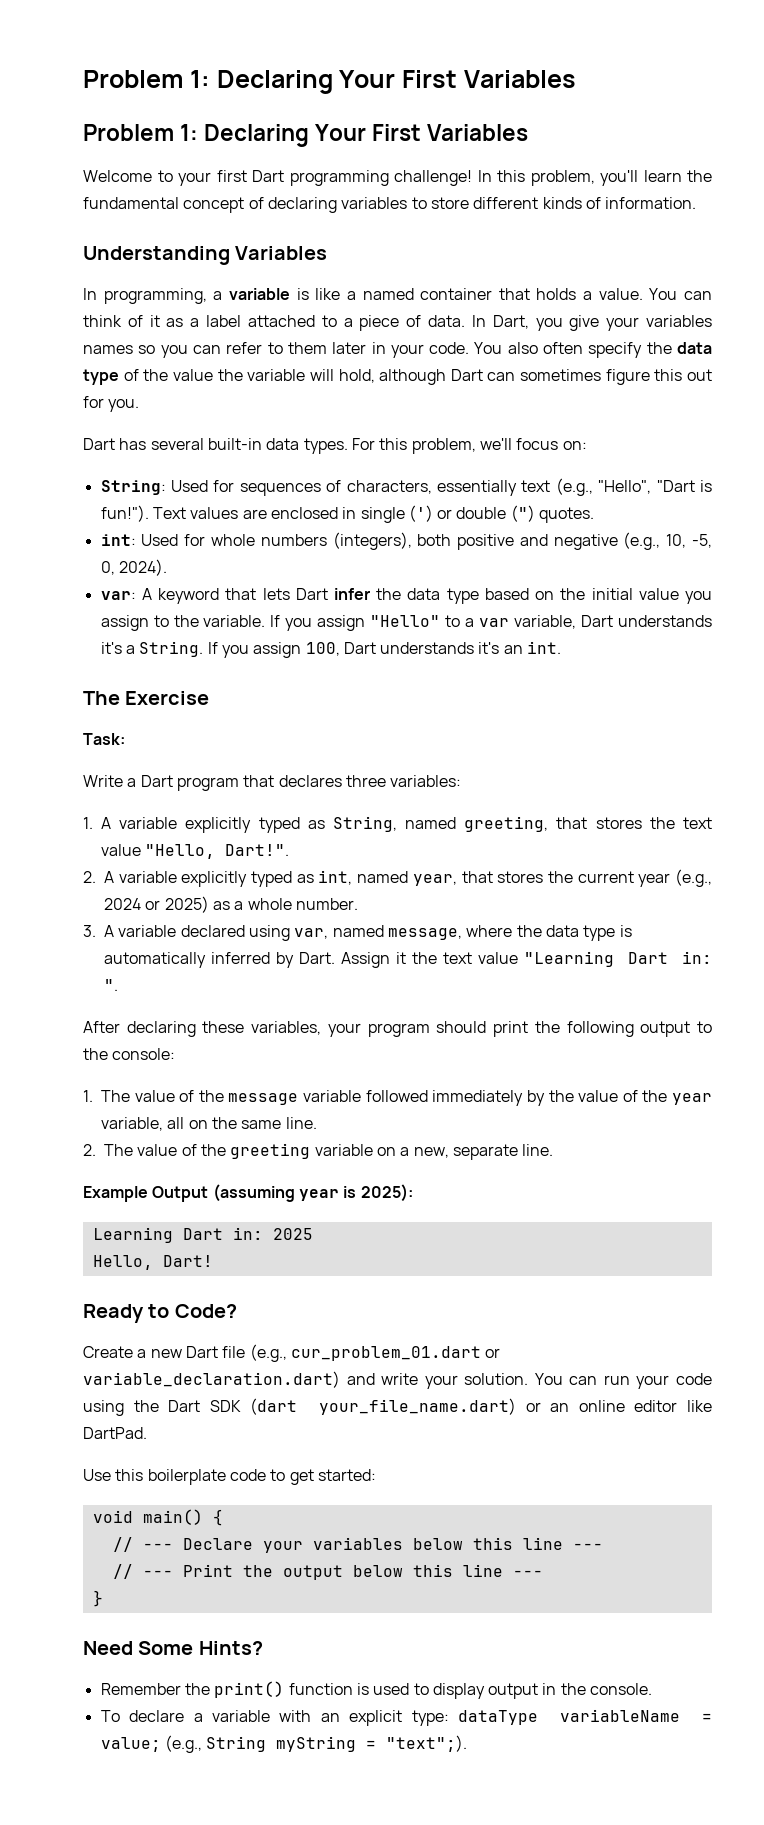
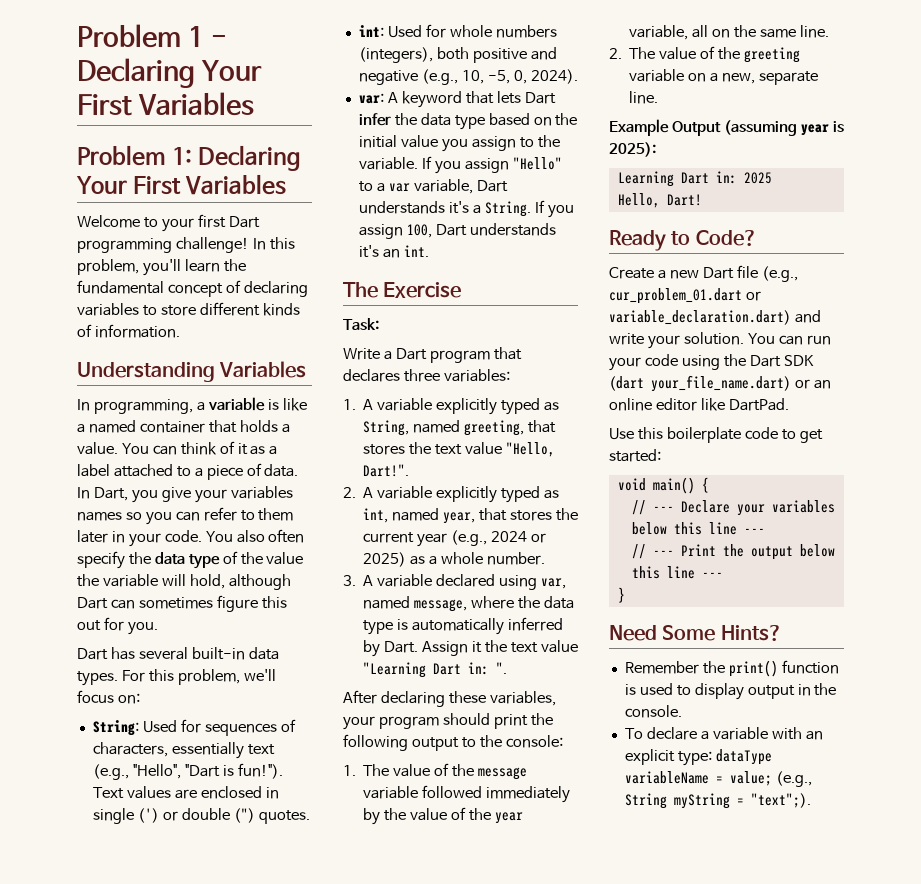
[83,70,210,88] Problem 1: -> [77,24,228,48] Problem 1 -

